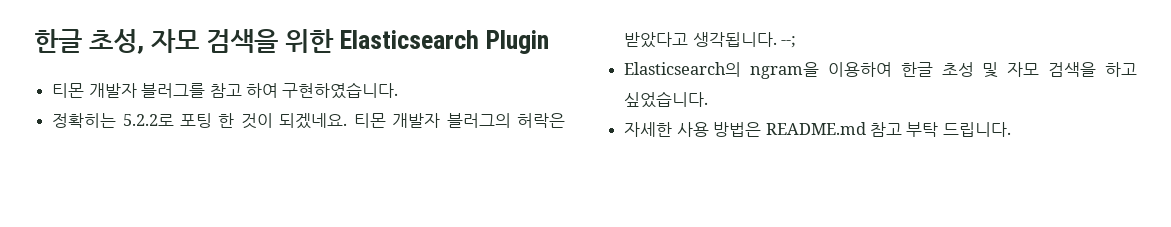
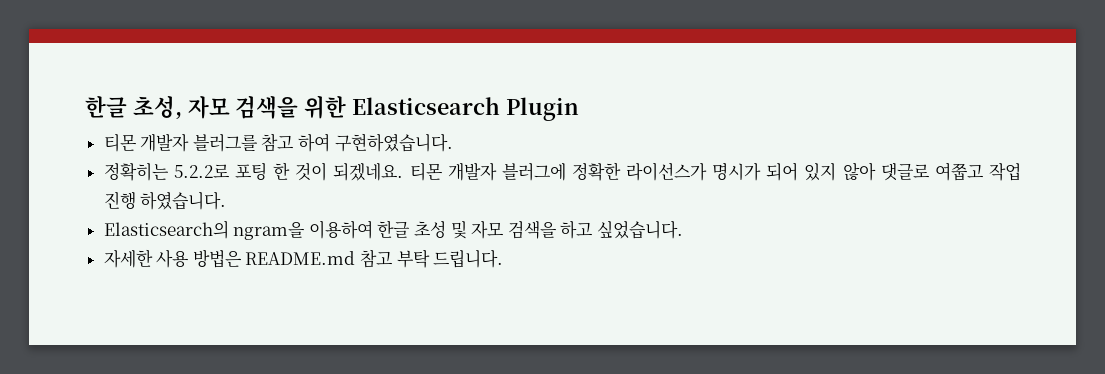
[446,113,566,128] [624,32,797,48] 블러그의 허락은 받았다고 생각됩니다. --; -> [501,162,1021,181] [103,191,227,210] 블러그에 정확한 라이선스가 명시가 되어 있지 않아 댓글로 여쭙고 작업 진행 하였습니다.

